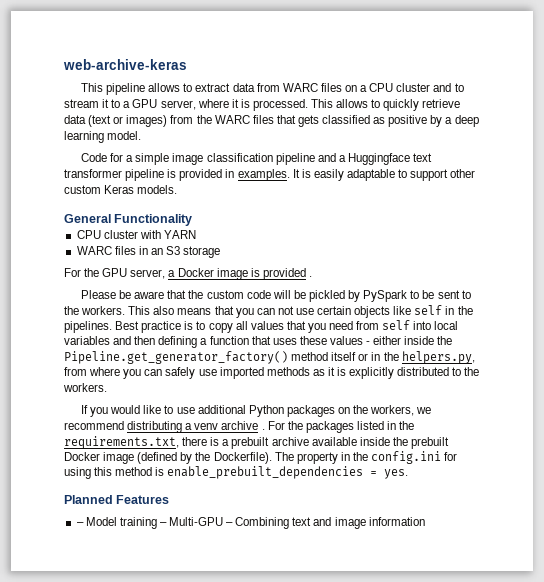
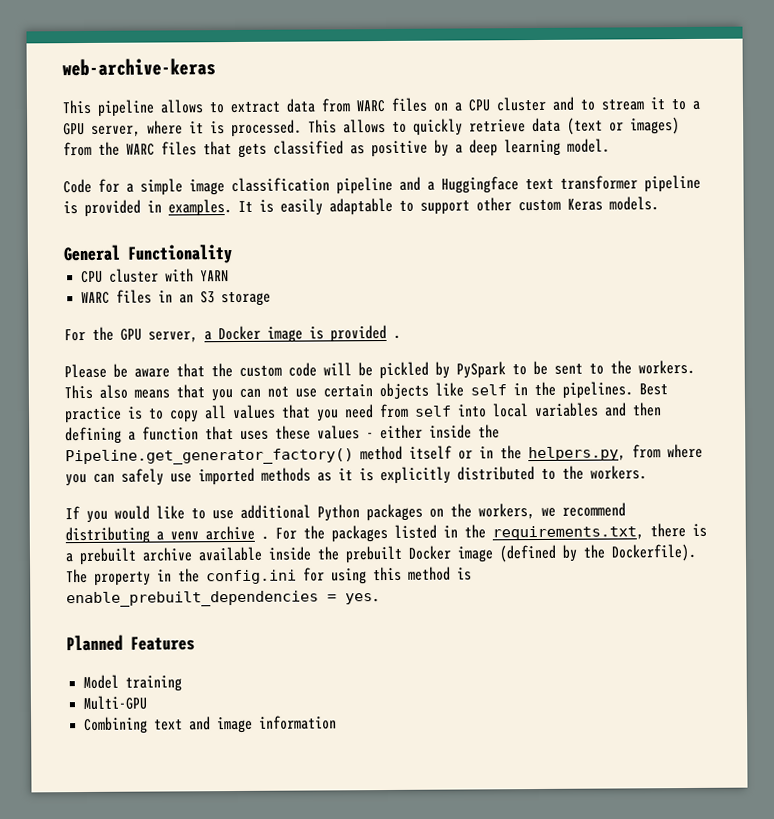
[76,522,84,526] – -> (195, 643) none
[159,522,167,526] – -> (183, 683) //
[226,522,234,526] – -> (148, 703) //

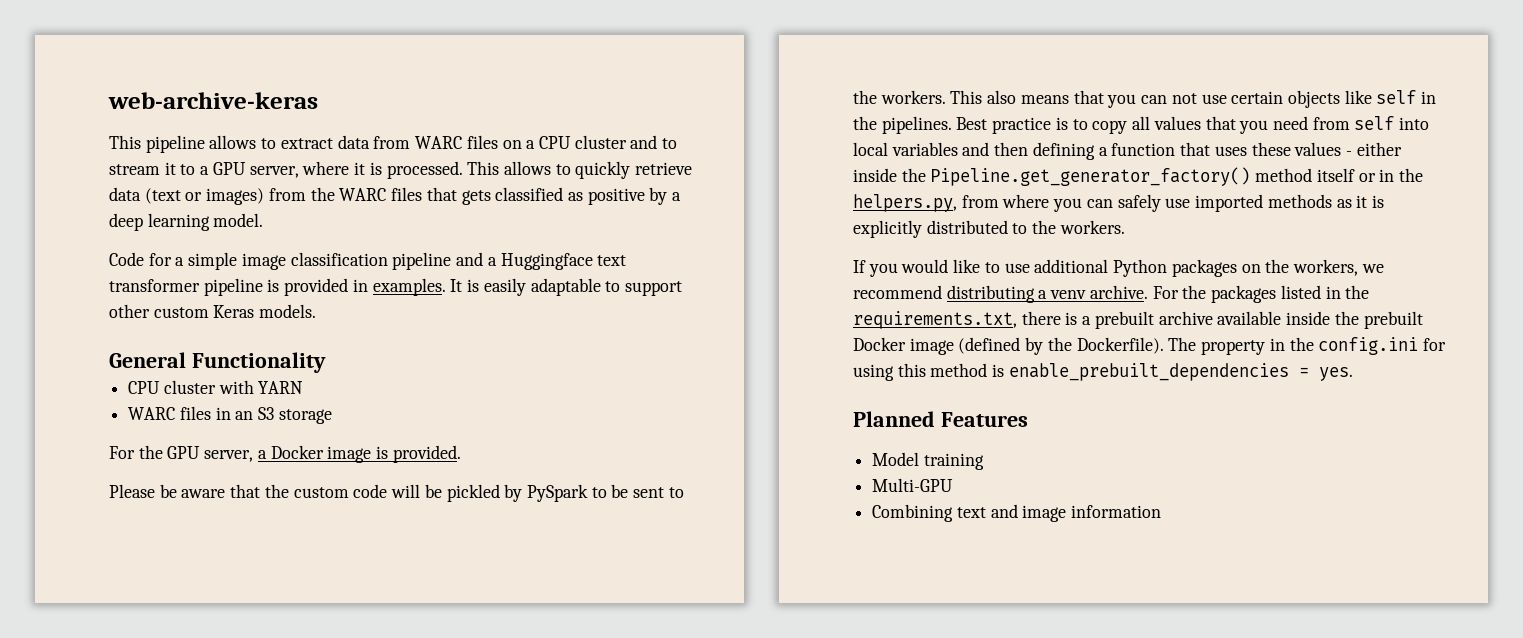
[330,325,401,343] provided . -> [392,445,461,463] provided.
[205,525,269,541] archive . -> [1089,285,1148,299] archive.

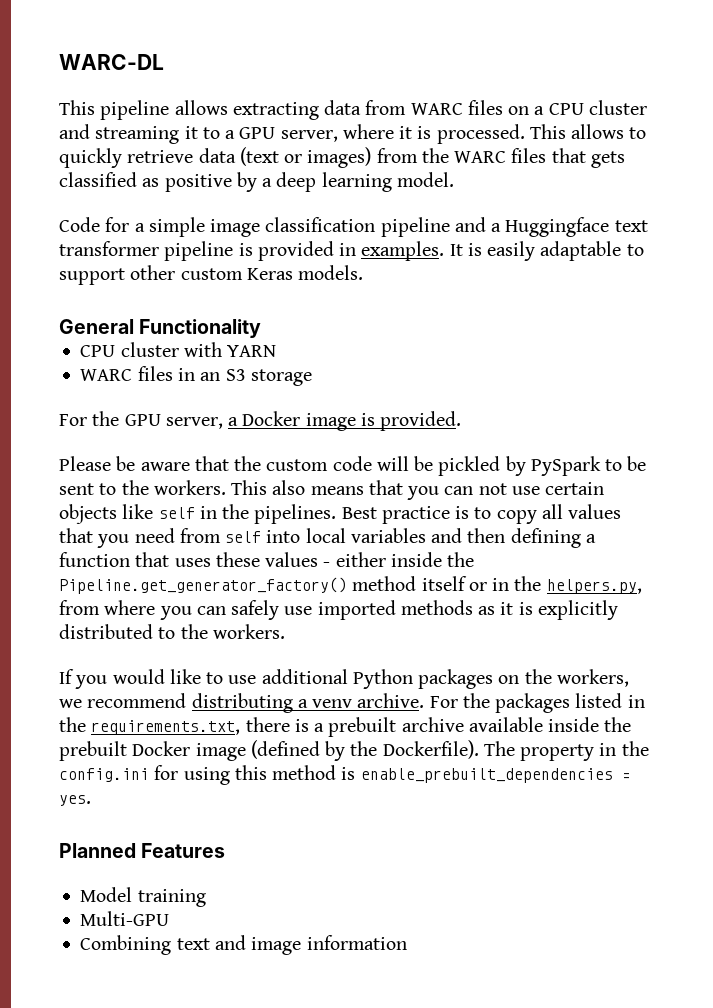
[108,92,318,109] web-archive-keras -> [59,54,164,70] WARC-DL
[261,138,333,149] to extract -> [232,102,319,120] extracting
[662,138,678,149] [109,164,160,175] to stream -> [95,126,180,144] streaming

